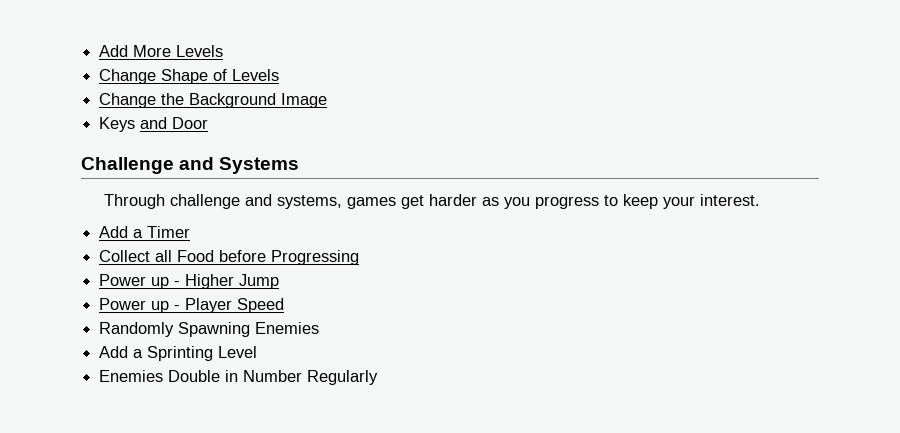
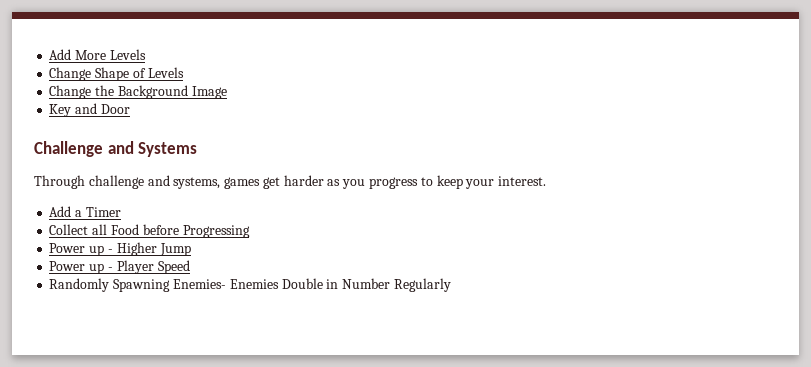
[99,117,136,132] Keys -> [49,104,72,117] Key
[255,322,320,334] [99,346,258,361] Enemies // Add a Sprinting Level // -> [172,279,226,289] Enemies-

